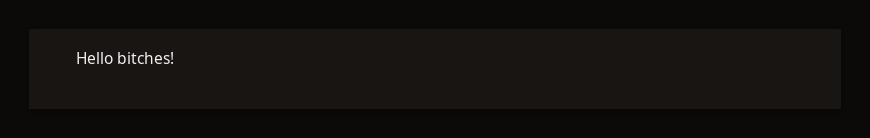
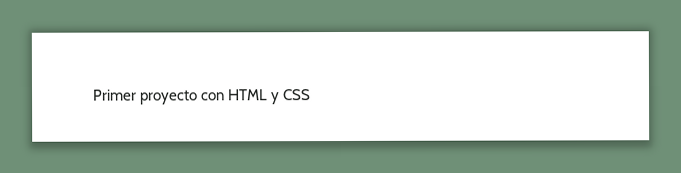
[76,52,175,64] Hello bitches! -> [93,89,312,105] Primer proyecto con HTML y CSS

